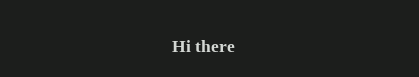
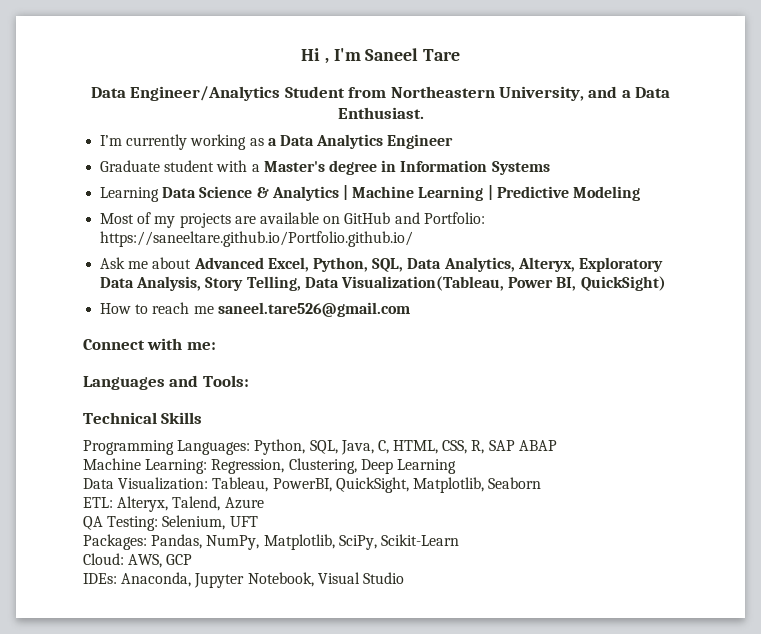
[195,40,236,52] there -> [324,48,461,64] [90,86,671,101] [337,107,424,119] [100,134,454,150] [100,160,550,175] [100,185,640,202] [100,212,485,228] [100,231,414,247] [100,257,663,272] [100,276,666,291] [100,302,410,317] [83,338,216,350] [83,375,249,390] [83,412,203,424] [83,439,557,455] [83,458,456,474] [83,477,542,493] [83,496,264,512] [83,515,258,531] [83,534,459,550] [83,553,193,568] [83,572,404,588] , I'm Saneel Tare // Data Engineer/Analytics Student from Northeastern University, and a Data Enthusiast. // I’m currently working as a Data Analytics Engineer // Graduate student with a Master's degree in Information Systems // Learning Data Science & Analytics | Machine Learning | Predictive Modeling // Most of my projects are available on GitHub and Portfolio: https://saneeltare.github.io/Portfolio.github.io/ // Ask me about Advanced Excel, Python, SQL, Data Analytics, Alteryx, Exploratory Data Analysis, Story Telling, Data Visualization(Tableau, Power BI, QuickSight) // How to reach me saneel.tare526@gmail.com // Connect with me: // Languages and Tools: // Technical Skills // Programming Languages: Python, SQL, Java, C, HTML, CSS, R, SAP ABAP // Machine Learning: Regression, Clustering, Deep Learning // Data Visualization: Tableau, PowerBI, QuickSight, Matplotlib, Seaborn // ETL: Alteryx, Talend, Azure // QA Testing: Selenium, UFT // Packages: Pandas, NumPy, Matplotlib, SciPy, Scikit-Learn // Cloud: AWS, GCP // IDEs: Anaconda, Jupyter Notebook, Visual Studio

